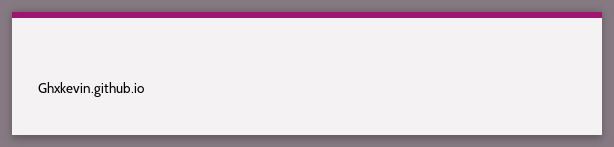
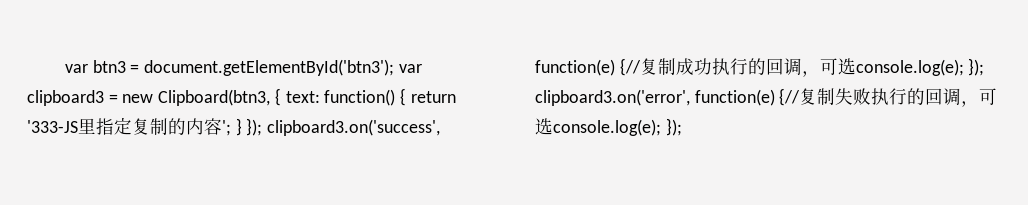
[38,82,144,97] Ghxkevin.github.io -> [64,59,422,76] [27,88,456,106] [27,117,441,136] [535,58,985,77] [535,88,998,107] [535,118,682,136] var btn3 = document.getElementById('btn3'); var clipboard3 = new Clipboard(btn3, { text: function() { return '333-JS里指定复制的内容'; } }); clipboard3.on('success', function(e) {//复制成功执行的回调，可选console.log(e); }); clipboard3.on('error', function(e) {//复制失败执行的回调，可选console.log(e); });

